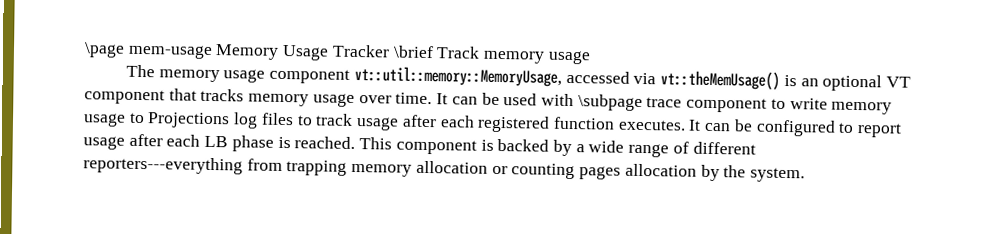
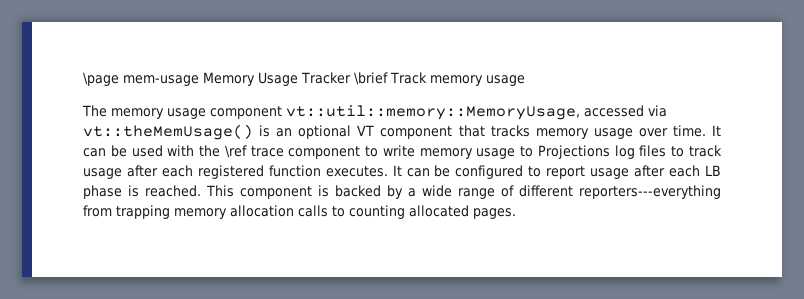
[577,94,643,112] \subpage -> [199,145,247,158] the \ref
[491,163,805,183] or counting pages allocation by the system. -> [298,205,516,219] calls to counting allocated pages.

